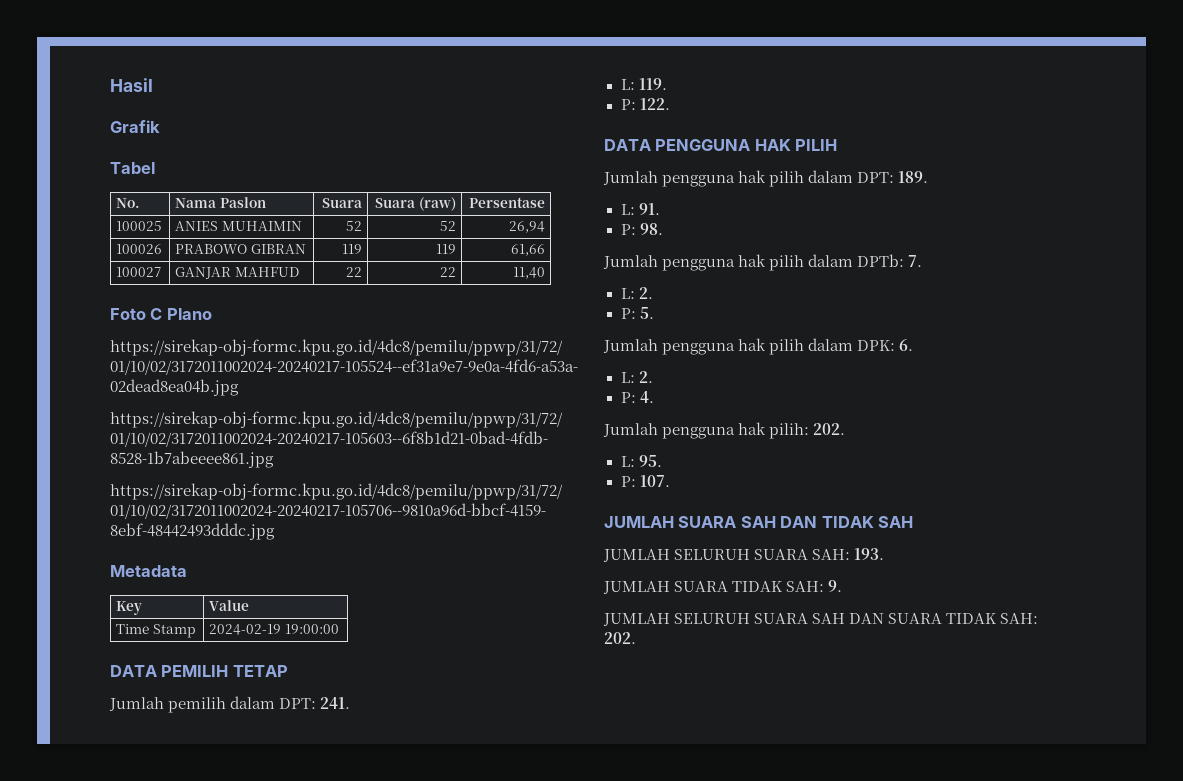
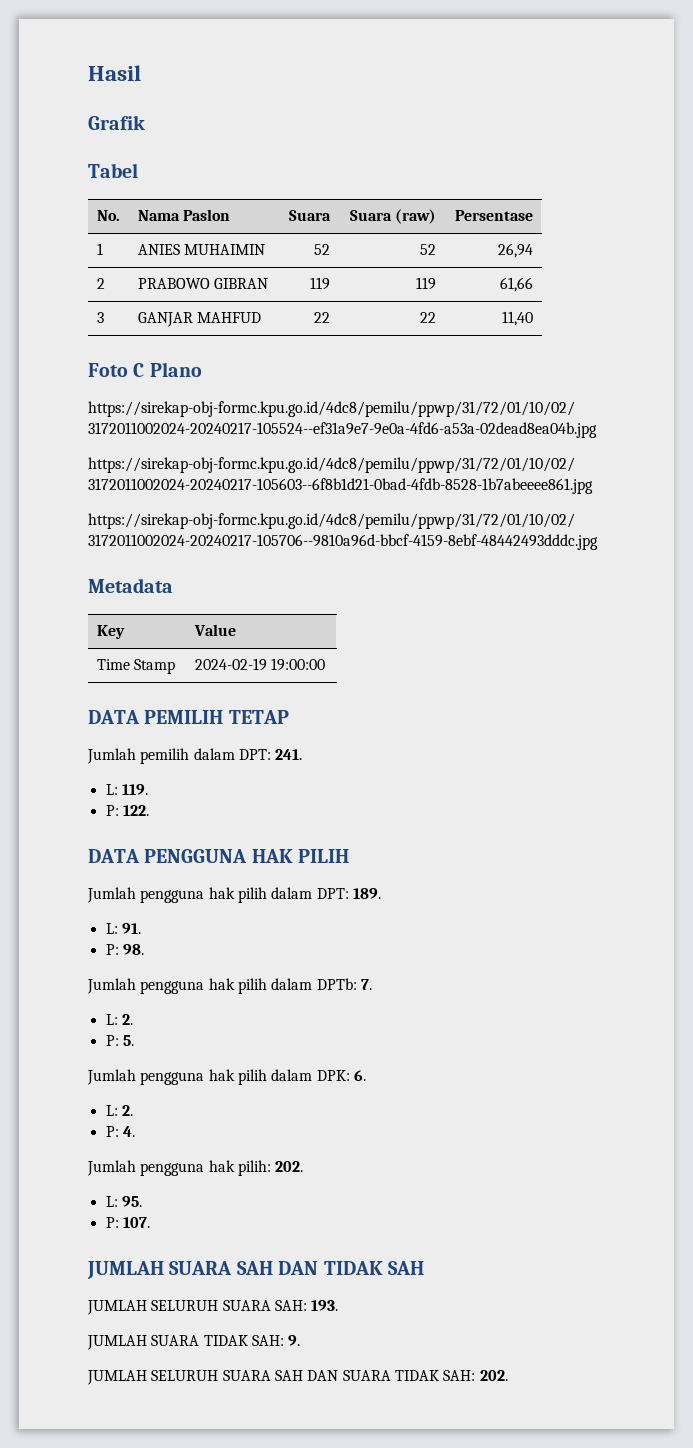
[116,221,163,231] 100025 -> [96,243,103,255] 1
[116,244,163,254] 100026 -> [96,278,105,289] 2
[116,267,162,277] 100027 -> [96,312,104,323] 3

